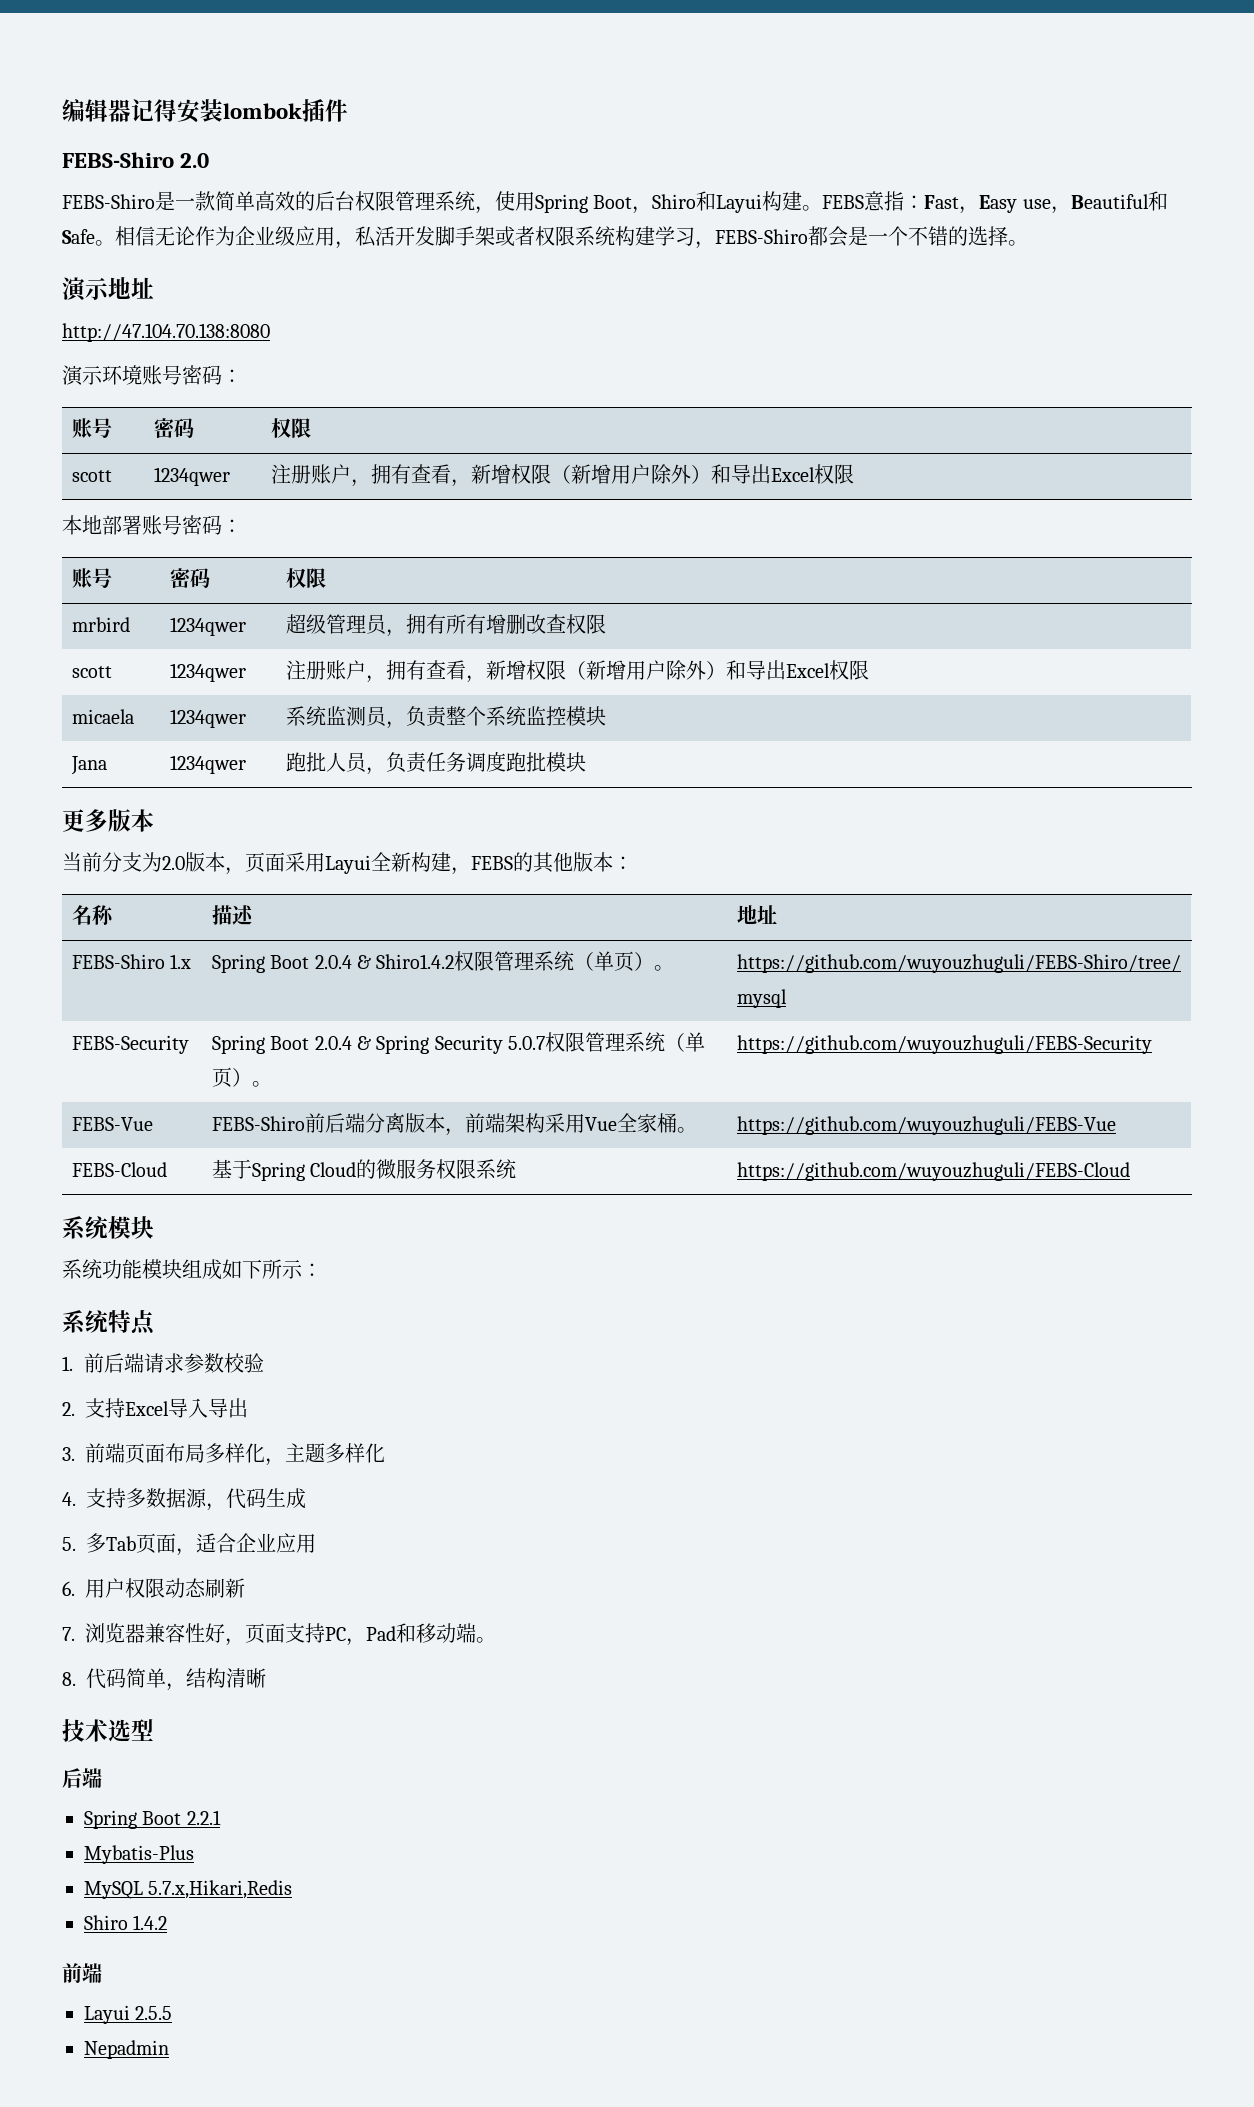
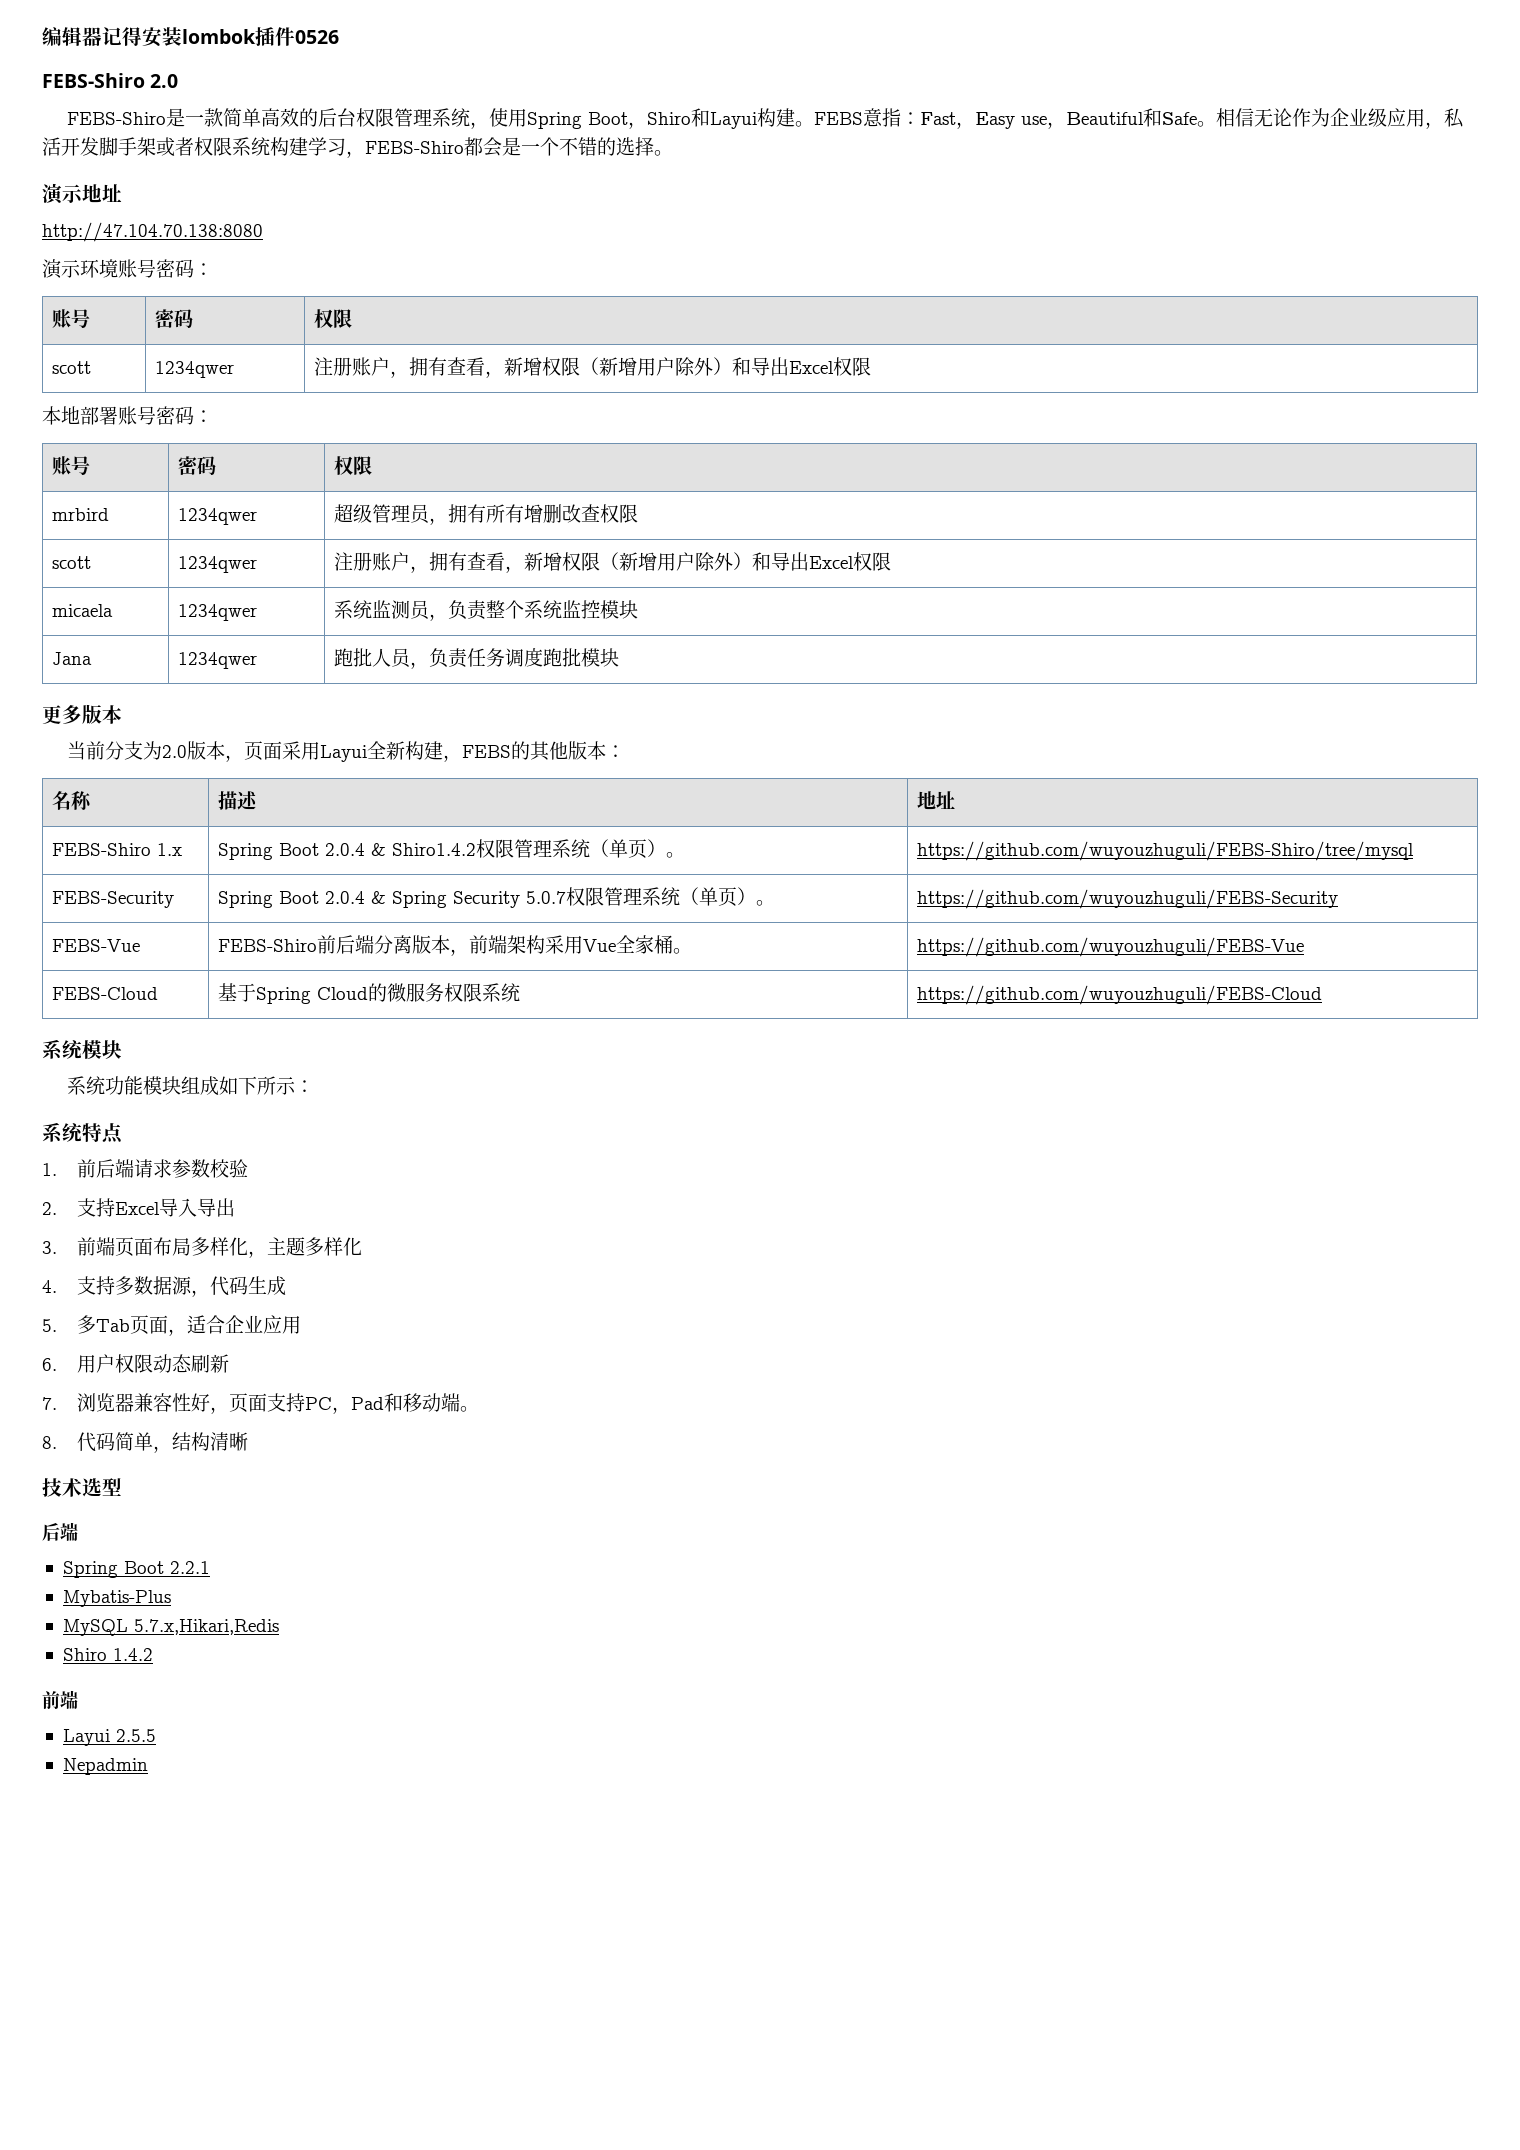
(348, 110) none -> [295,30,339,44] 0526

